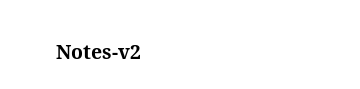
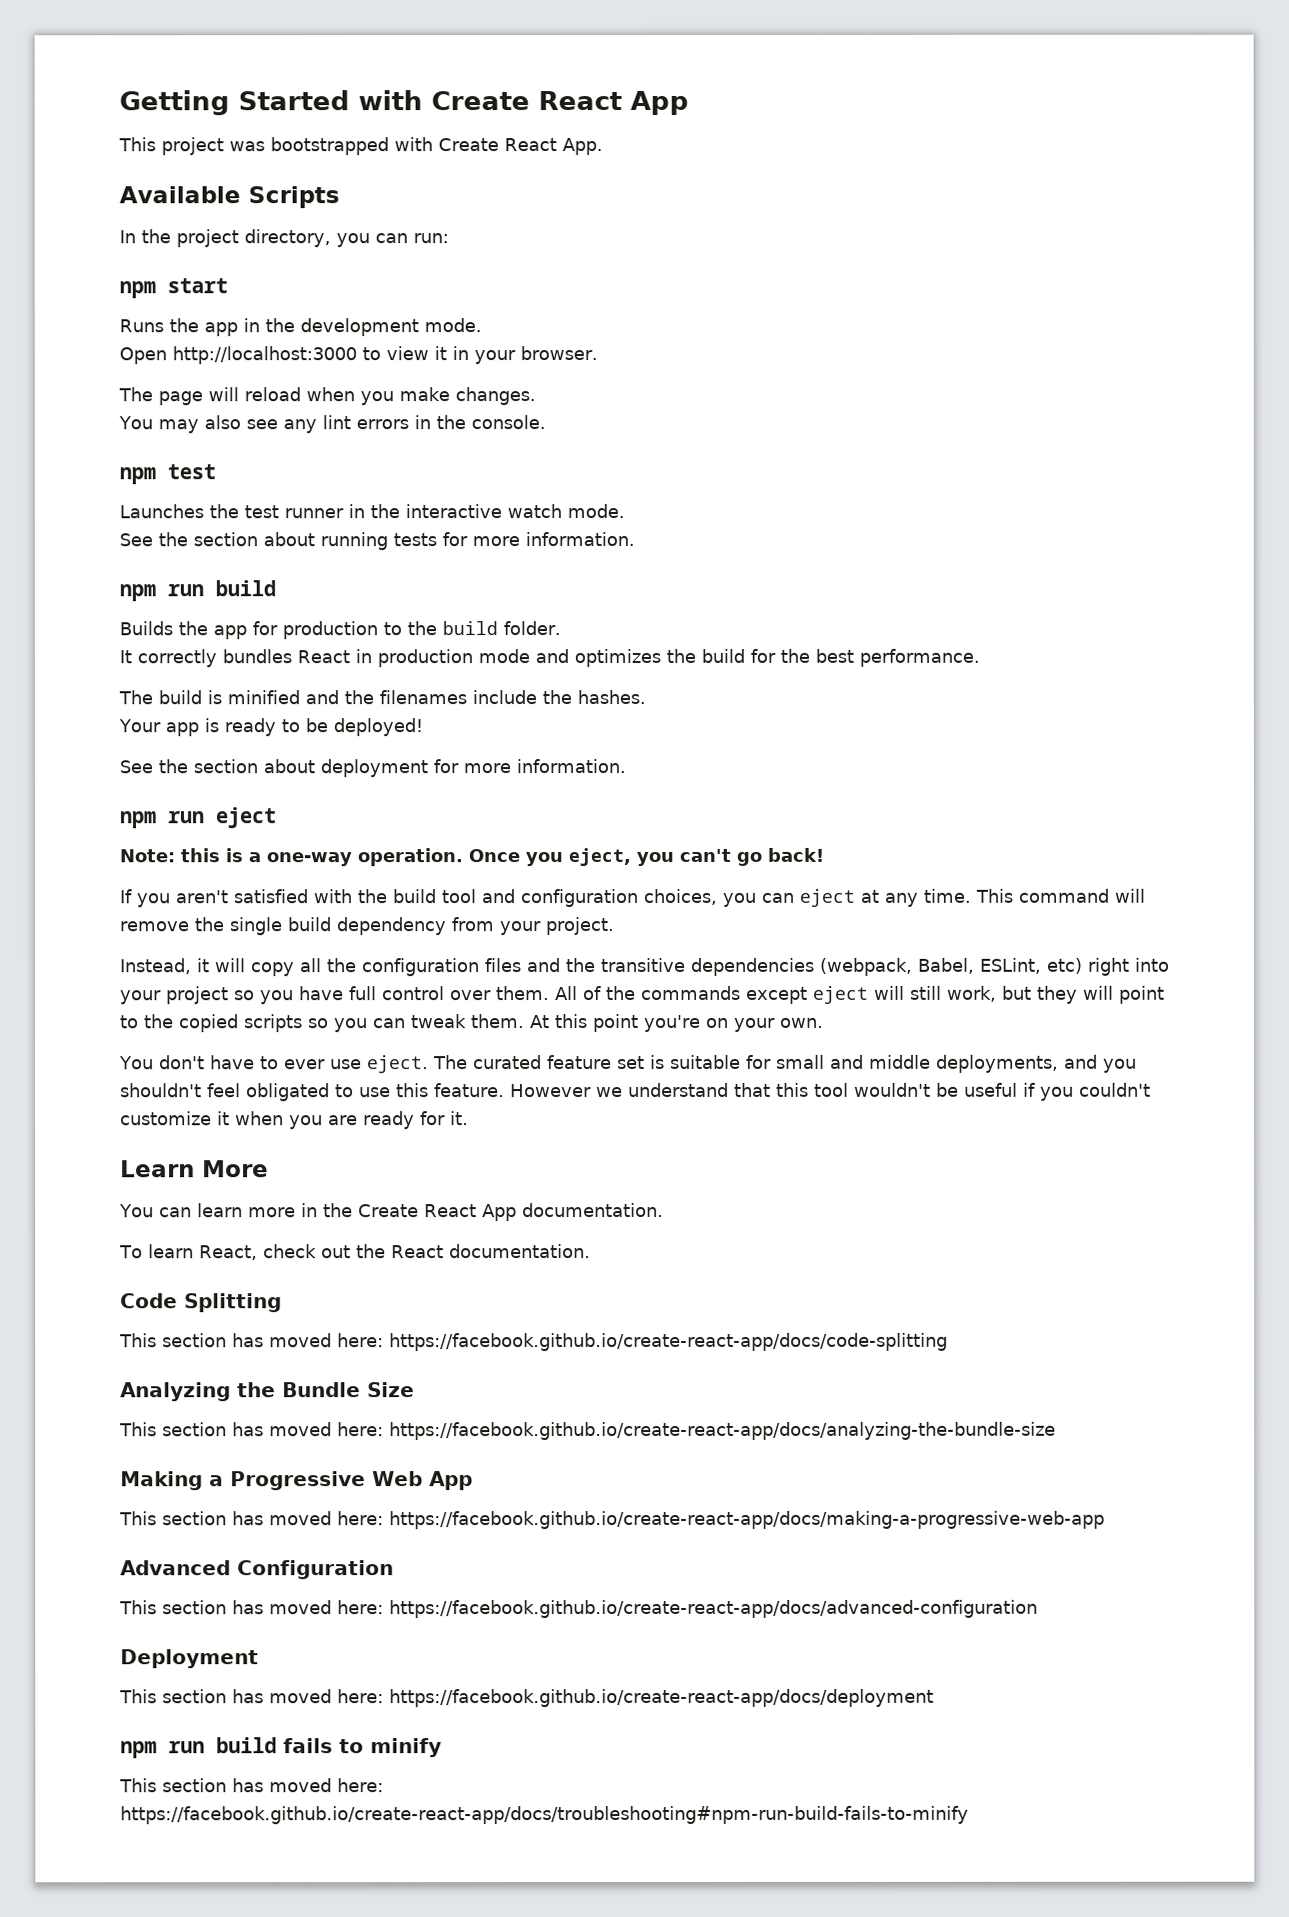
[56,45,141,59] Notes-v2 -> [119,90,689,116] [118,137,603,156] [119,186,340,209] [119,229,449,248] [119,278,228,299] [119,318,482,337] [119,346,598,365] [118,387,536,406] [118,415,546,434] [119,464,216,485] [119,504,625,519] [119,532,635,551] [119,580,276,602] [119,621,561,640] [119,648,980,668] [118,689,646,705] [118,718,423,737] [119,759,626,778] [119,807,276,829] [119,847,824,867] [119,888,1145,908] [119,917,614,936] [119,957,1170,977] [120,985,1165,1005] [120,1014,824,1033] [119,1054,1137,1074] [120,1082,1151,1102] [120,1111,469,1130] [120,1160,269,1178] [119,1202,664,1222] [119,1244,591,1261] [120,1293,282,1313] [119,1332,948,1352] [120,1382,415,1402] [119,1421,1056,1441] [120,1471,473,1491] [119,1510,1105,1530] [120,1560,394,1580] [119,1599,1038,1619] [120,1649,259,1669] [119,1688,934,1708] [120,1737,442,1759] [119,1778,384,1793] [120,1805,969,1825] Getting Started with Create React App // This project was bootstrapped with Create React App. // Available Scripts // In the project directory, you can run: // npm start // Runs the app in the development mode. // Open http://localhost:3000 to view it in your browser. // The page will reload when you make changes. // You may also see any lint errors in the console. // npm test // Launches the test runner in the interactive watch mode. // See the section about running tests for more information. // npm run build // Builds the app for production to the build folder. // It correctly bundles React in production mode and optimizes the build for the best performance. // The build is minified and the filenames include the hashes. // Your app is ready to be deployed! // See the section about deployment for more information. // npm run eject // Note: this is a one-way operation. Once you eject, you can't go back! // If you aren't satisfied with the build tool and configuration choices, you can eject at any time. This command will remove the single build dependency from your project. // Instead, it will copy all the configuration files and the transitive dependencies (webpack, Babel, ESLint, etc) right into your project so you have full control over them. All of the commands except eject will still work, but they will point to the copied scripts so you can tweak them. At this point you're on your own. // You don't have to ever use eject. The curated feature set is suitable for small and middle deployments, and you shouldn't feel obligated to use this feature. However we understand that this tool wouldn't be useful if you couldn't customize it when you are ready for it. // Learn More // You can learn more in the Create React App documentation. // To learn React, check out the React documentation. // Code Splitting // This section has moved here: https://facebook.github.io/create-react-app/docs/code-splitting // Analyzing the Bundle Size // This section has moved here: https://facebook.github.io/create-react-app/docs/analyzing-the-bundle-size // Making a Progressive Web App // This section has moved here: https://facebook.github.io/create-react-app/docs/making-a-progressive-web-app // Advanced Configuration // This section has moved here: https://facebook.github.io/create-react-app/docs/advanced-configuration // Deployment // This section has moved here: https://facebook.github.io/create-react-app/docs/deployment // npm run build fails to minify // This section has moved here: https://facebook.github.io/create-react-app/docs/troubleshooting#npm-run-build-fails-to-minify

